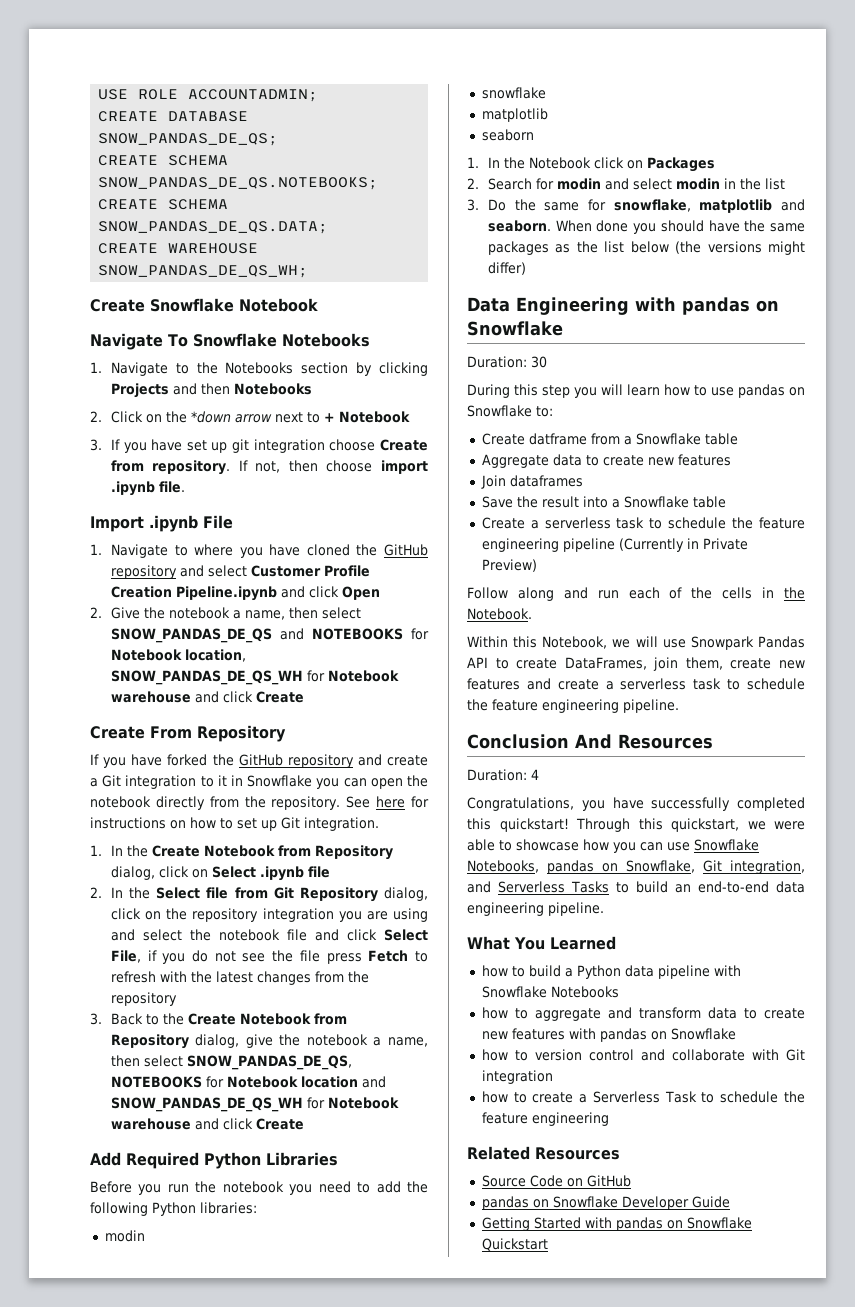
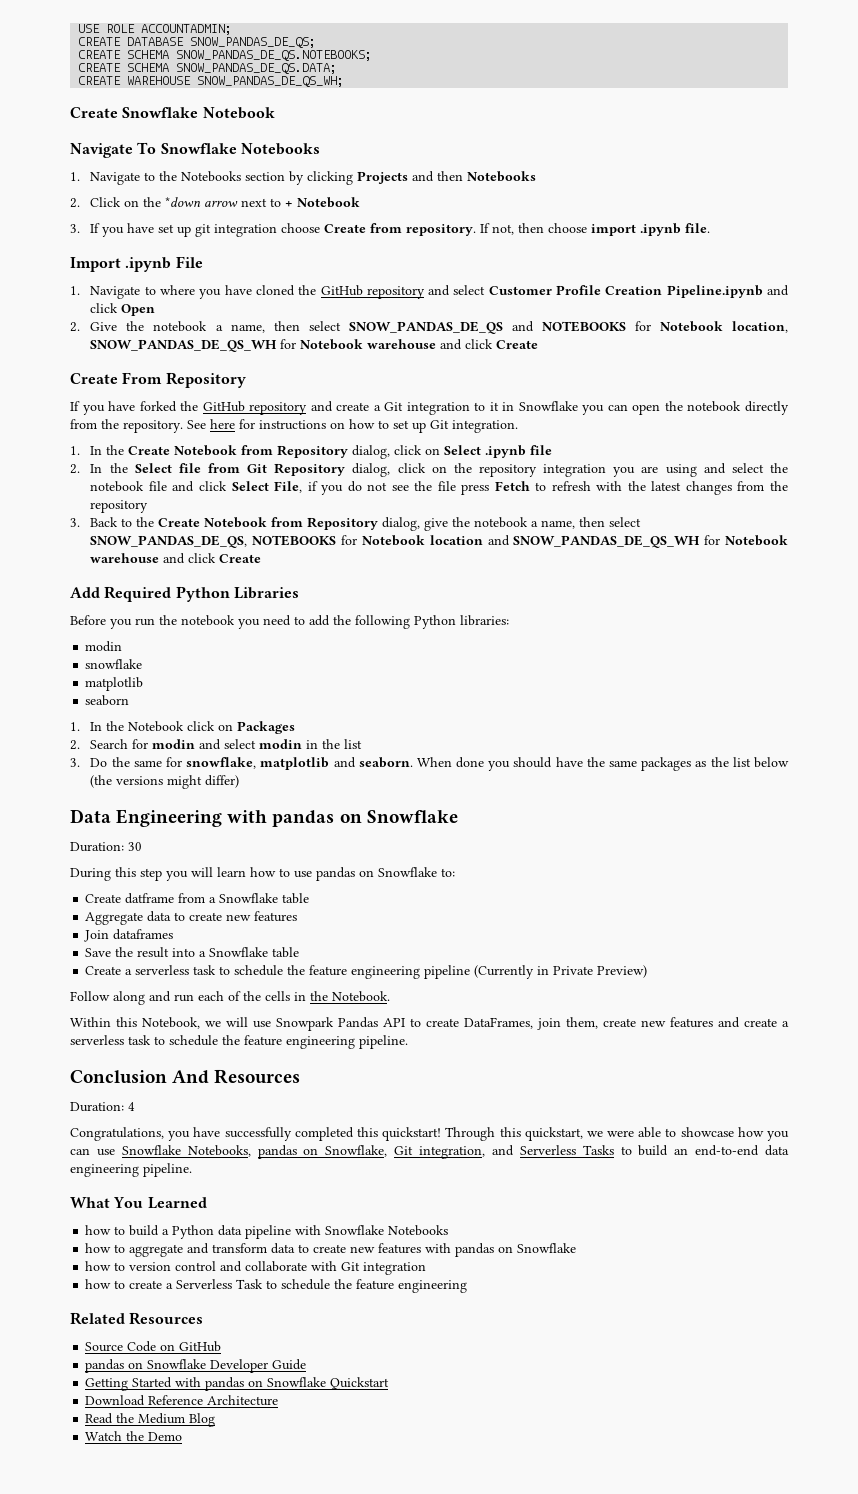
(548, 1244) none -> [85,1395,279,1406] [85,1413,216,1427] [85,1431,183,1441] // Download Reference Architecture // Read the Medium Blog // Watch the Demo

